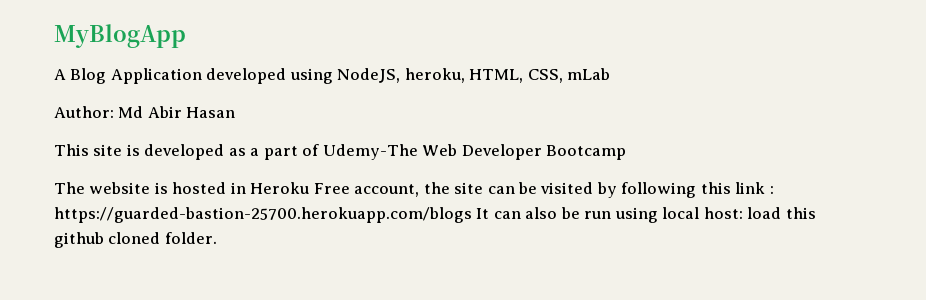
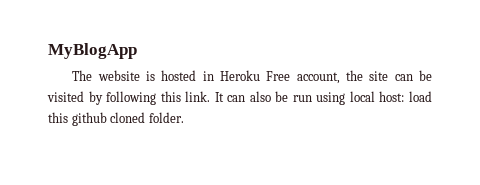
[54,68,611,84] [54,106,236,118] [54,144,627,160] // A Blog Application developed using NodeJS, heroku, HTML, CSS, mLab // Author: Md Abir Hasan // This site is developed as a part of Udemy-The Web Developer Bootcamp -> (137, 51) none
[735,182,774,194] [54,207,472,223] link : https://guarded-bastion-25700.herokuapp.com/blogs -> [185,91,211,102] link.

